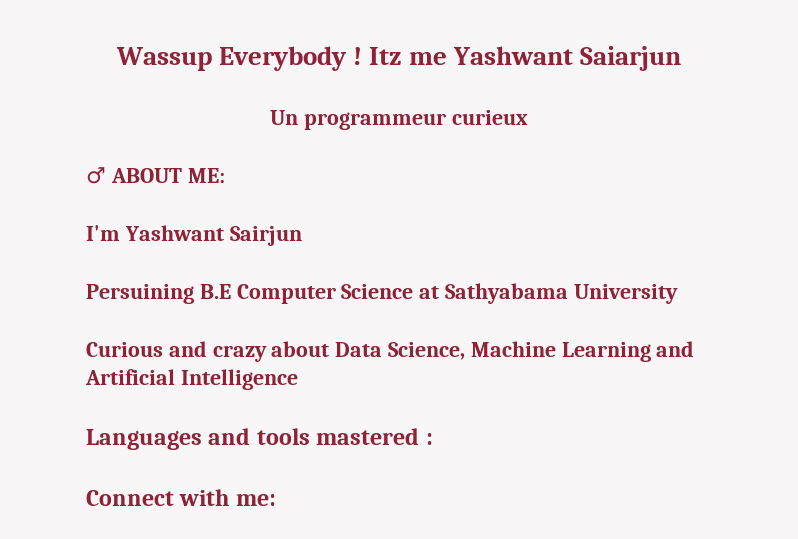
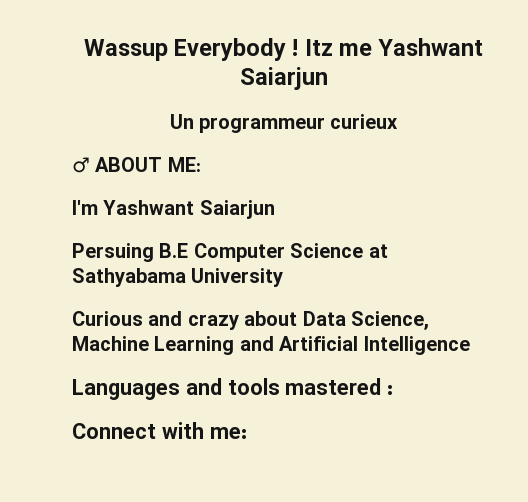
[229,226,302,246] [86,284,194,304] Sairjun // Persuining -> [199,200,275,219] [72,243,154,262] Saiarjun // Persuing

